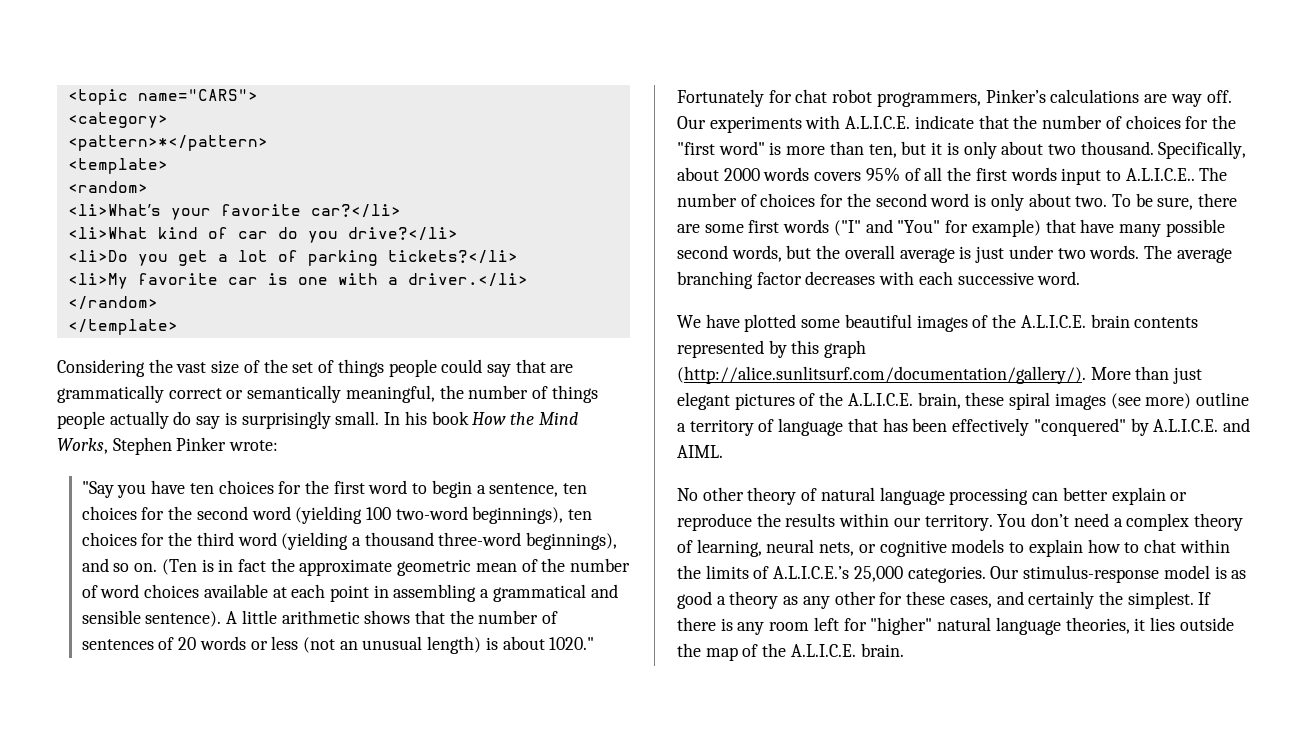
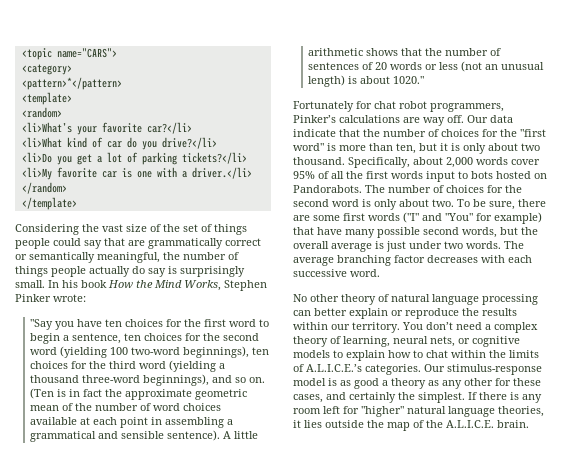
[709,115,911,133] experiments with A.L.I.C.E. -> [490,115,513,123] data
[723,167,862,181] 2000 words covers -> [446,157,540,168] 2,000 words cover
[1125,168,1195,181] A.L.I.C.E.. -> [471,171,547,179] [293,185,362,193] bots hosted on Pandorabots.
[677,314,1199,332] [677,340,867,358] [677,366,1203,384] [677,392,1249,410] [677,418,1250,436] [677,445,723,458] // We have plotted some beautiful images of the A.L.I.C.E. brain contents represented by this graph (http://alice.sunlitsurf.com/documentation/gallery/). More than just elegant pictures of the A.L.I.C.E. brain, these spiral images (see more) outline a territory of language that has been effectively "conquered" by A.L.I.C.E. and AIML. -> (380, 273) none
[853,566,903,582] 25,000 -> (362, 368) none

